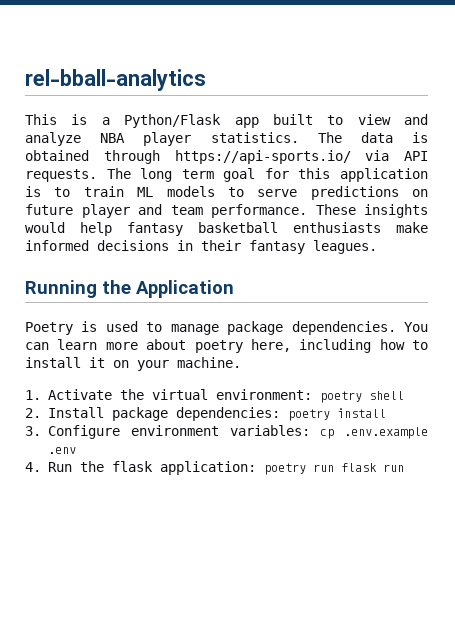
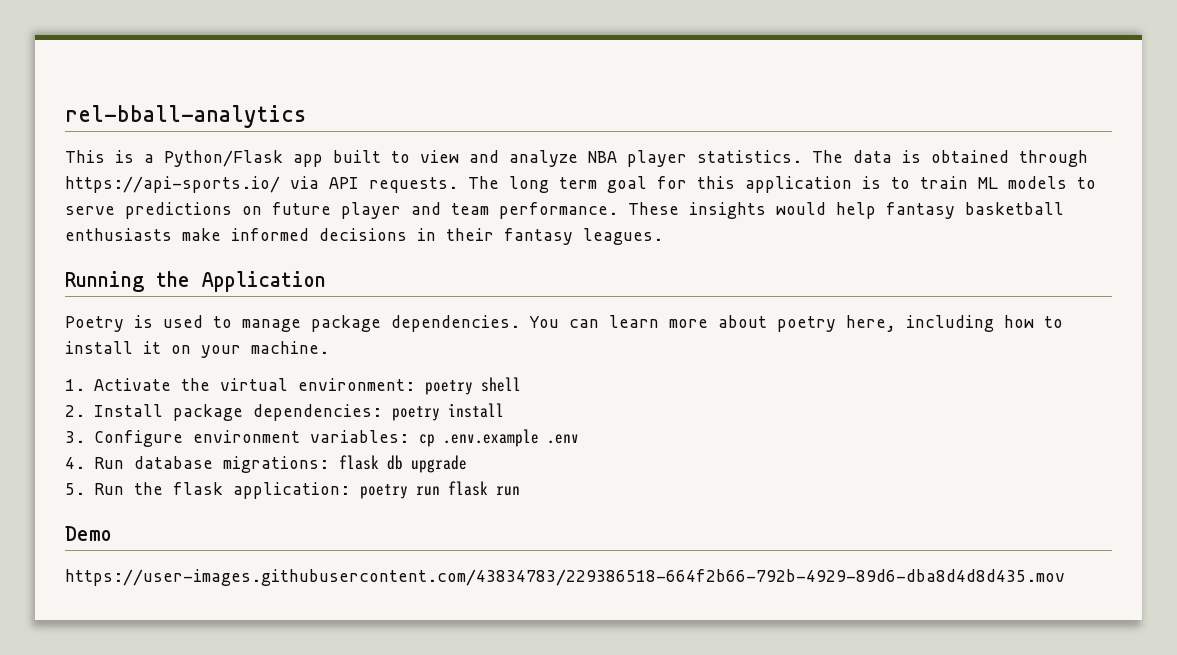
(72, 467) none -> [133,455,467,473] [65,483,124,495] database migrations: flask db upgrade // 5. Run
(404, 468) none -> [65,526,112,541] [65,569,1065,586] // Demo // https://user-images.githubusercontent.com/43834783/229386518-664f2b66-792b-4929-89d6-dba8d4d8d435.mov

